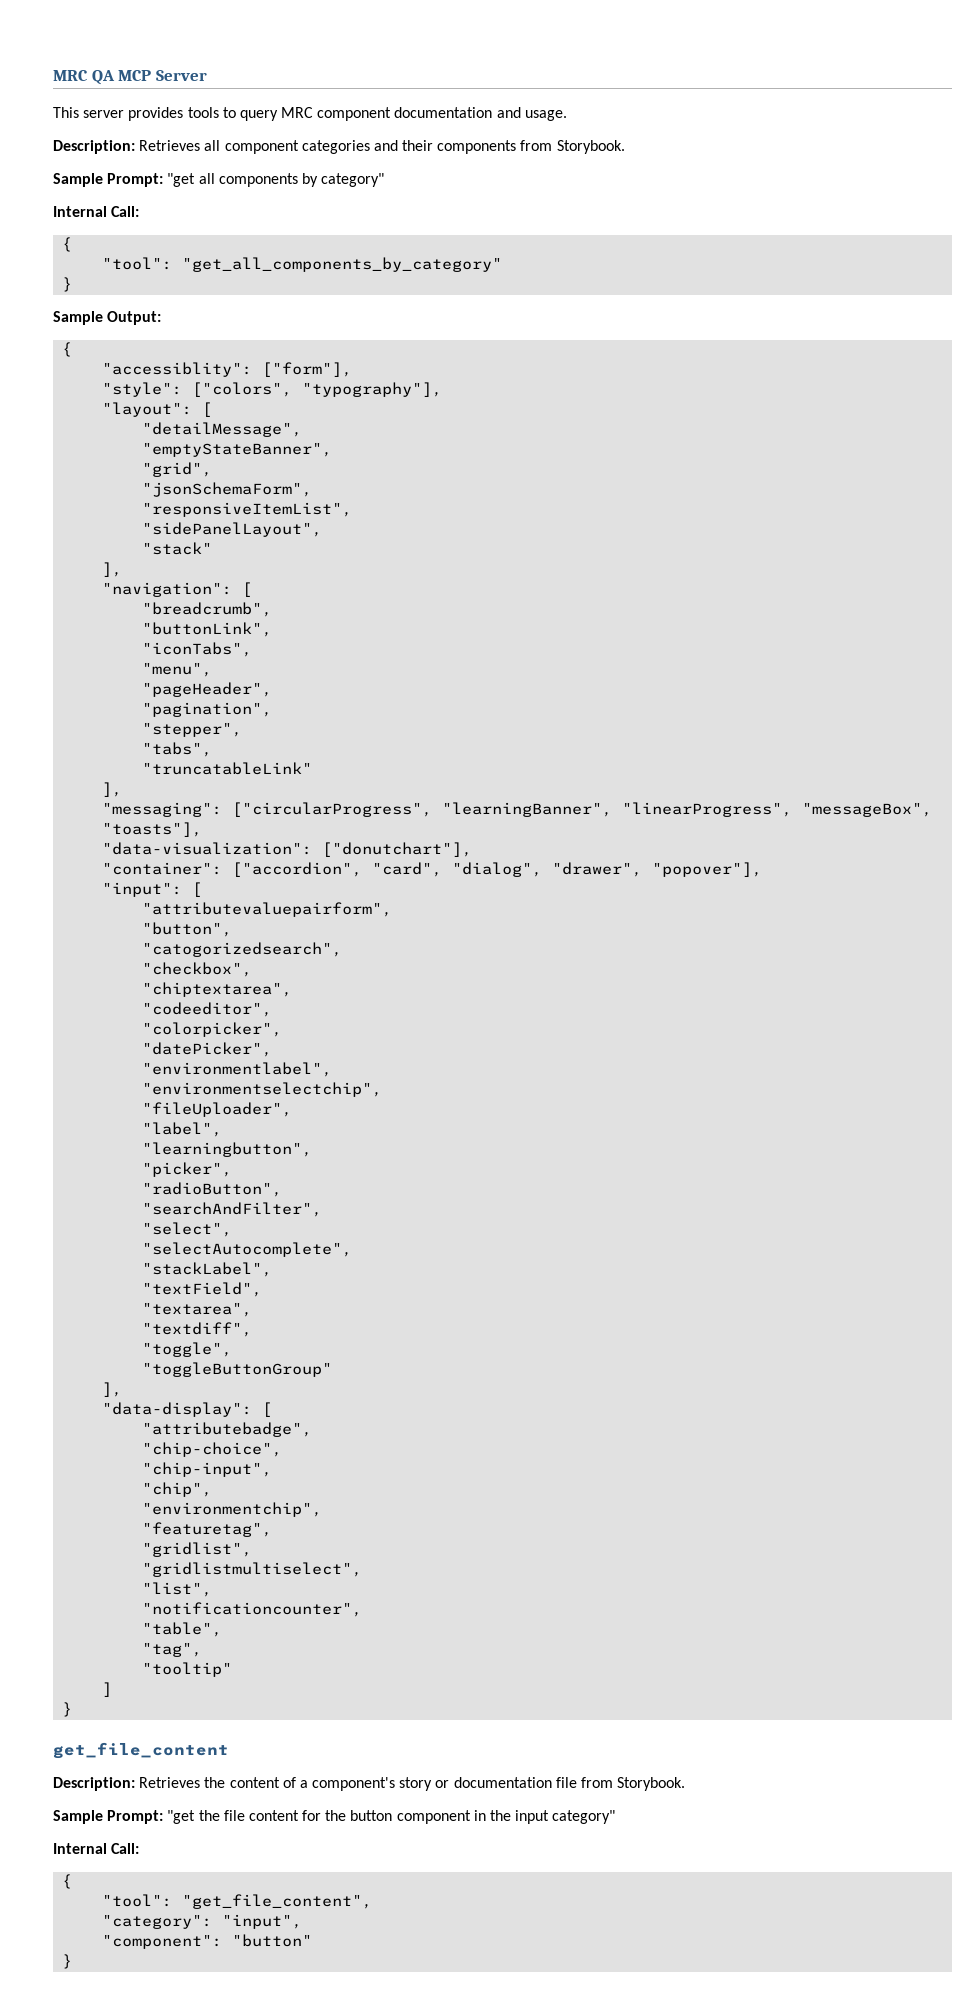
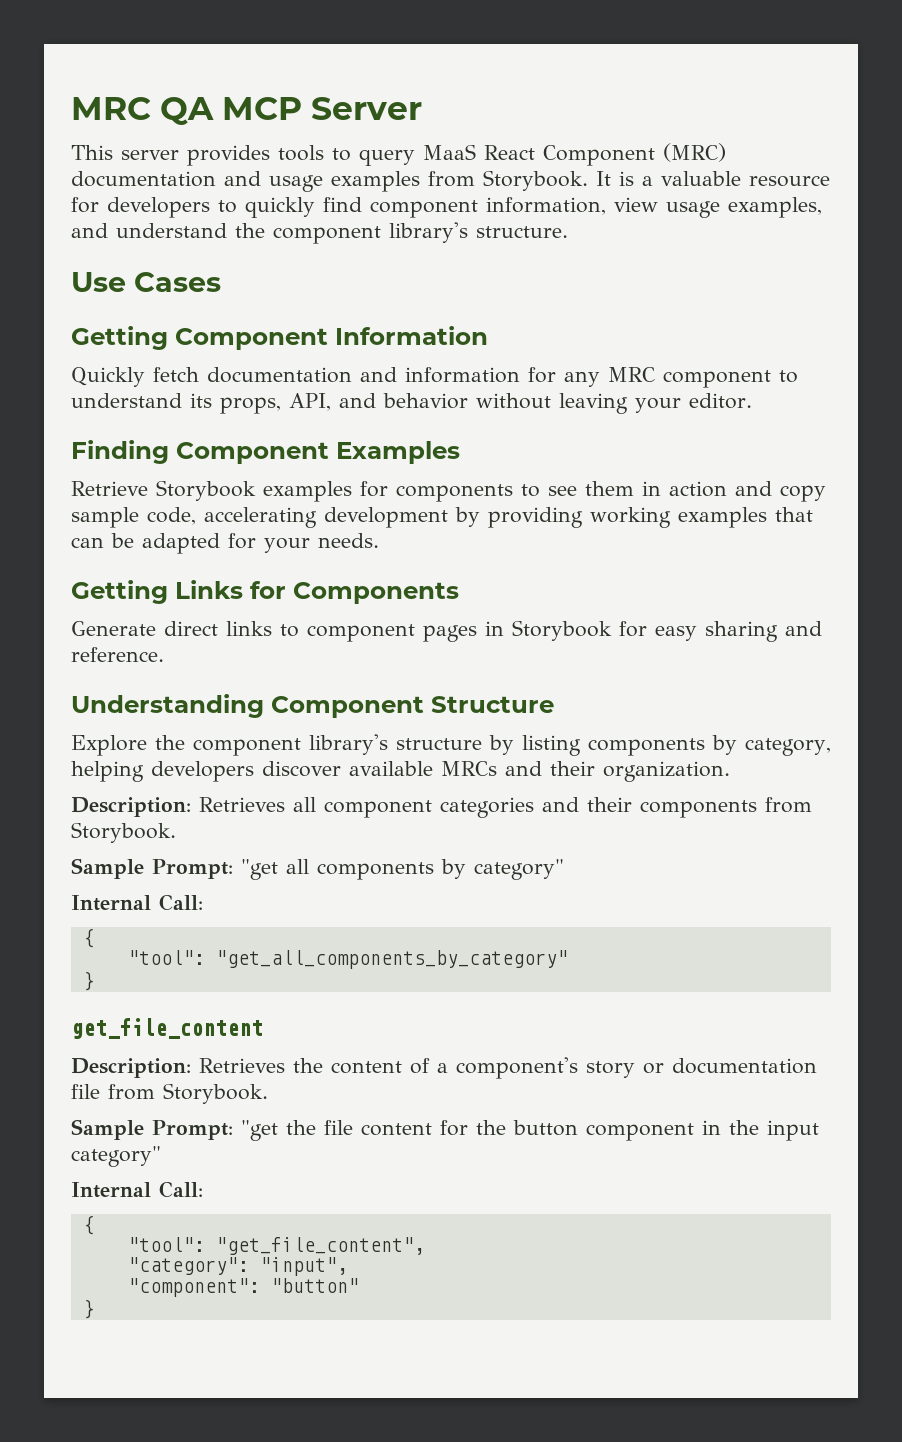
[281,107,567,121] MRC component documentation and usage. -> [423,143,726,166] [71,170,830,192] [71,197,822,218] [71,222,568,244] [71,272,221,292] [71,326,488,350] [71,367,798,388] [71,393,752,414] [71,440,460,464] [71,480,826,502] [71,507,813,528] [71,533,379,554] [71,580,459,604] [71,620,822,642] [71,647,164,662] [71,694,554,718] [71,734,831,756] [71,761,730,782] MaaS React Component (MRC) documentation and usage examples from Storybook. It is a valuable resource for developers to quickly find component information, view usage examples, and understand the component library's structure. // Use Cases // Getting Component Information // Quickly fetch documentation and information for any MRC component to understand its props, API, and behavior without leaving your editor. // Finding Component Examples // Retrieve Storybook examples for components to see them in action and copy sample code, accelerating development by providing working examples that can be adapted for your needs. // Getting Links for Components // Generate direct links to component pages in Storybook for easy sharing and reference. // Understanding Component Structure // Explore the component library's structure by listing components by category, helping developers discover available MRCs and their organization.
[53,311,162,325] [62,342,73,357] [102,362,353,377] [102,382,443,397] [102,402,213,417] [142,422,303,437] [142,443,333,457] [142,462,213,477] [142,482,313,497] [142,502,353,517] [142,522,323,537] [142,542,213,555] [102,562,123,577] [102,582,253,597] [142,602,273,617] [142,622,273,637] [142,642,253,657] [142,663,213,677] [142,682,273,697] [142,702,273,717] [142,723,243,737] [142,742,213,757] [142,762,313,775] [102,782,123,797] [102,802,933,817] [102,822,203,837] [102,842,473,857] [102,862,763,877] [102,882,203,897] [142,902,393,917] [142,922,233,937] [142,942,343,957] [142,962,253,977] [142,982,293,997] [142,1002,273,1017] [142,1022,283,1037] [142,1042,273,1057] [142,1062,333,1077] [142,1082,383,1097] [142,1102,293,1117] [142,1122,223,1137] [142,1142,313,1157] [142,1162,233,1177] [142,1182,283,1197] [142,1202,323,1217] [142,1222,233,1237] [142,1242,353,1257] [142,1262,273,1277] [142,1282,263,1297] [142,1303,253,1317] [142,1322,253,1337] [142,1342,233,1357] [142,1362,333,1377] [102,1382,123,1397] [102,1402,273,1417] [142,1422,313,1437] [142,1442,283,1457] [142,1462,273,1477] [142,1482,213,1497] [142,1502,323,1517] [142,1522,273,1537] [142,1542,253,1557] [142,1562,363,1577] [142,1582,213,1597] [142,1602,363,1617] [142,1622,223,1637] [142,1643,203,1657] [142,1662,233,1677] [102,1682,113,1697] [62,1702,73,1717] // Sample Output: // { // "accessiblity": ["form"], // "style": ["colors", "typography"], // "layout": [ // "detailMessage", // "emptyStateBanner", // "grid", // "jsonSchemaForm", // "responsiveItemList", // "sidePanelLayout", // "stack" // ], // "navigation": [ // "breadcrumb", // "buttonLink", // "iconTabs", // "menu", // "pageHeader", // "pagination", // "stepper", // "tabs", // "truncatableLink" // ], // "messaging": ["circularProgress", "learningBanner", "linearProgress", "messageBox", "toasts"], // "data-visualization": ["donutchart"], // "container": ["accordion", "card", "dialog", "drawer", "popover"], // "input": [ // "attributevaluepairform", // "button", // "catogorizedsearch", // "checkbox", // "chiptextarea", // "codeeditor", // "colorpicker", // "datePicker", // "environmentlabel", // "environmentselectchip", // "fileUploader", // "label", // "learningbutton", // "picker", // "radioButton", // "searchAndFilter", // "select", // "selectAutocomplete", // "stackLabel", // "textField", // "textarea", // "textdiff", // "toggle", // "toggleButtonGroup" // ], // "data-display": [ // "attributebadge", // "chip-choice", // "chip-input", // "chip", // "environmentchip", // "featuretag", // "gridlist", // "gridlistmultiselect", // "list", // "notificationcounter", // "table", // "tag", // "tooltip" // ] // } -> (95, 981) none

